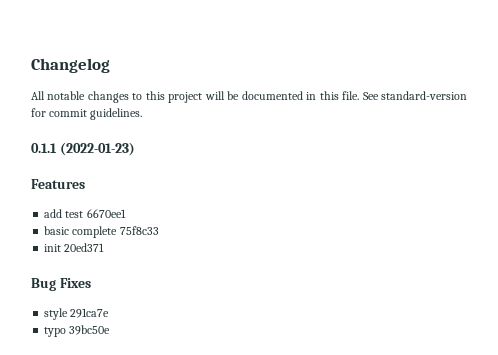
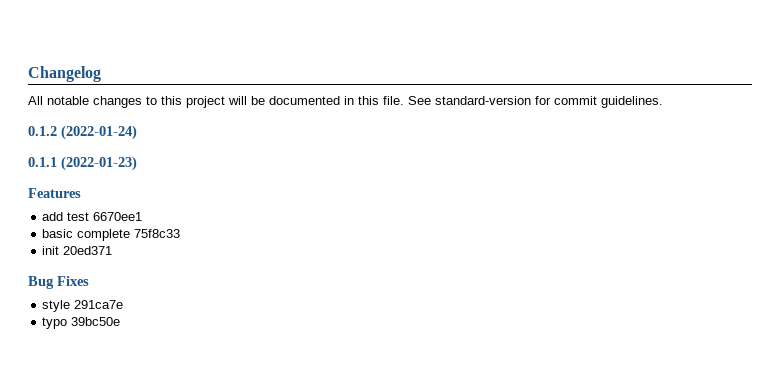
(143, 114) none -> [28,125,137,140] // 0.1.2 (2022-01-24)

